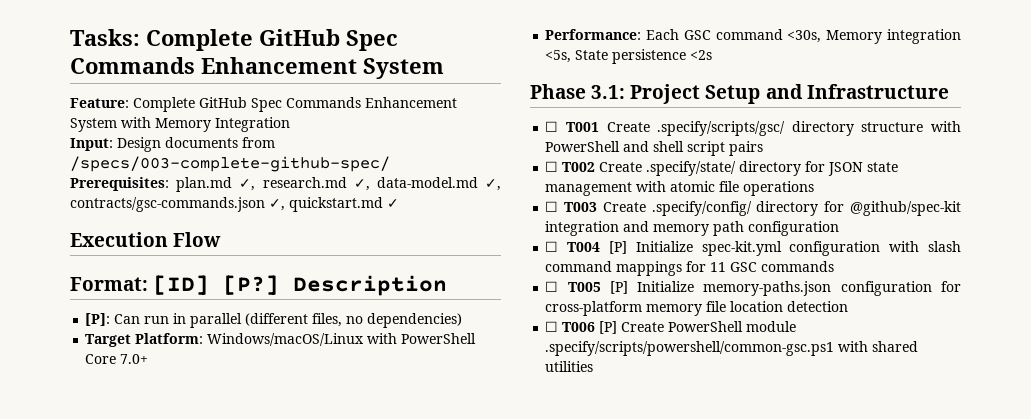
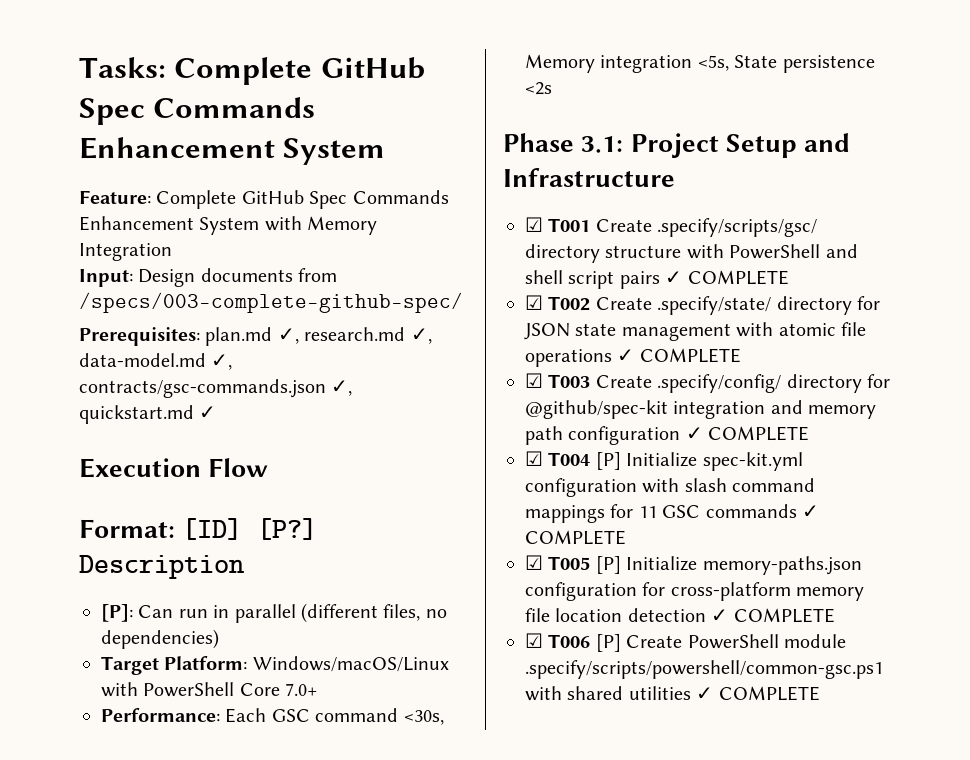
[545,121,559,132] ☐ -> [525,217,543,232] ☑
[545,161,559,172] // ☐ -> [665,270,789,285] [525,295,543,310] ✓ COMPLETE // ☑
[545,201,559,212] // ☐ -> [617,348,741,363] [525,373,543,388] ✓ COMPLETE // ☑
[545,241,559,252] // ☐ -> [685,426,810,441] [525,451,543,466] ✓ COMPLETE // ☑
[545,281,559,292] // ☐ -> [802,505,819,518] [525,530,626,545] [525,555,543,570] ✓ COMPLETE // ☑
[545,321,559,332] // ☐ -> [711,608,835,623] [525,633,543,648] ✓ COMPLETE // ☑
(594, 366) none -> [696,686,820,701] ✓ COMPLETE

